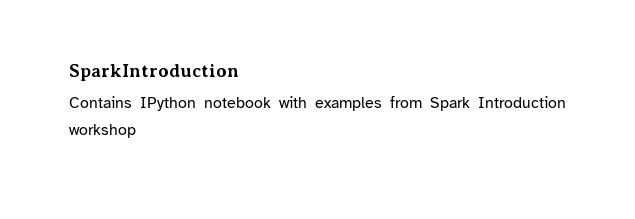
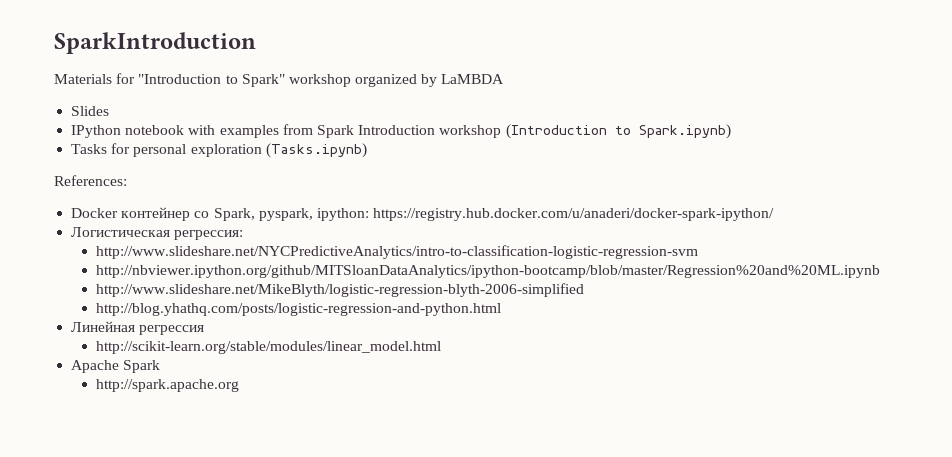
[69,96,132,108] Contains -> [54,73,505,87] [71,106,110,116] Materials for "Introduction to Spark" workshop organized by LaMBDA // Slides //
(136, 131) none -> [505,124,731,139] [71,143,367,158] [54,175,127,186] [71,207,775,221] [71,227,244,240] [96,245,699,259] [96,265,881,278] [96,283,585,297] [96,303,502,316] [71,321,205,335] [96,341,442,354] [71,360,161,373] [96,379,240,392] (Introduction to Spark.ipynb) // Tasks for personal exploration (Tasks.ipynb) // References: // Docker контейнер со Spark, pyspark, ipython: https://registry.hub.docker.com/u/anaderi/docker-spark-ipython/ // Логистическая регрессия: // http://www.slideshare.net/NYCPredictiveAnalytics/intro-to-classification-logistic-regression-svm // http://nbviewer.ipython.org/github/MITSloanDataAnalytics/ipython-bootcamp/blob/master/Regression%20and%20ML.ipynb // http://www.slideshare.net/MikeBlyth/logistic-regression-blyth-2006-simplified // http://blog.yhathq.com/posts/logistic-regression-and-python.html // Линейная регрессия // http://scikit-learn.org/stable/modules/linear_model.html // Apache Spark // http://spark.apache.org

